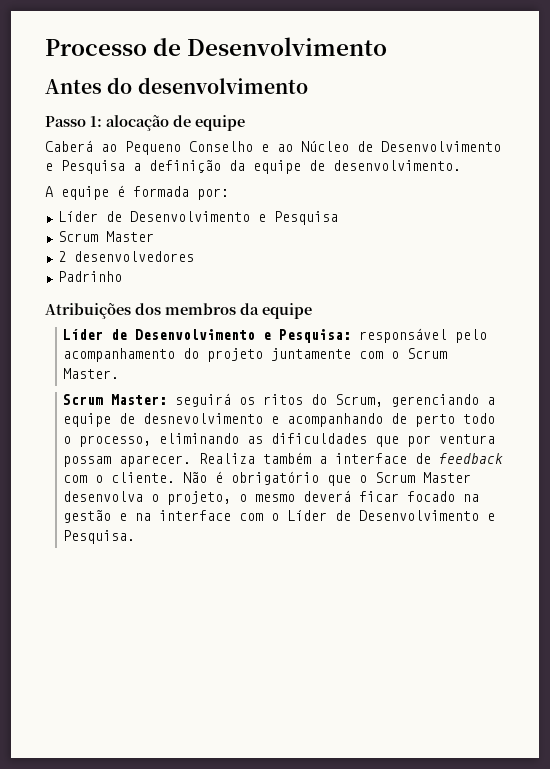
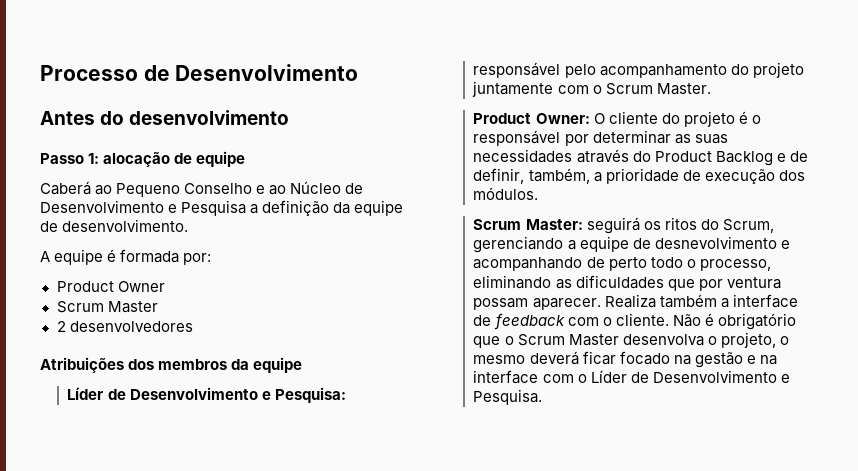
[57,211,338,225] Líder de Desenvolvimento e Pesquisa -> [56,281,165,292] Product Owner
[57,271,122,282] // Padrinho -> (193, 326) none
(119, 373) none -> [473,111,761,127] [473,130,728,146] [473,149,808,166] [473,168,805,184] [473,187,539,200] // Product Owner: O cliente do projeto é o responsável por determinar as suas necessidades através do Product Backlog e de definir, também, a prioridade de execução dos módulos.

